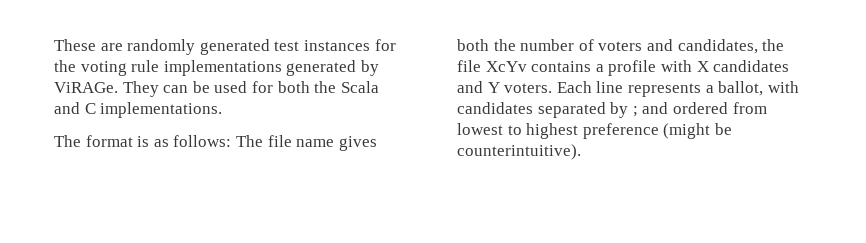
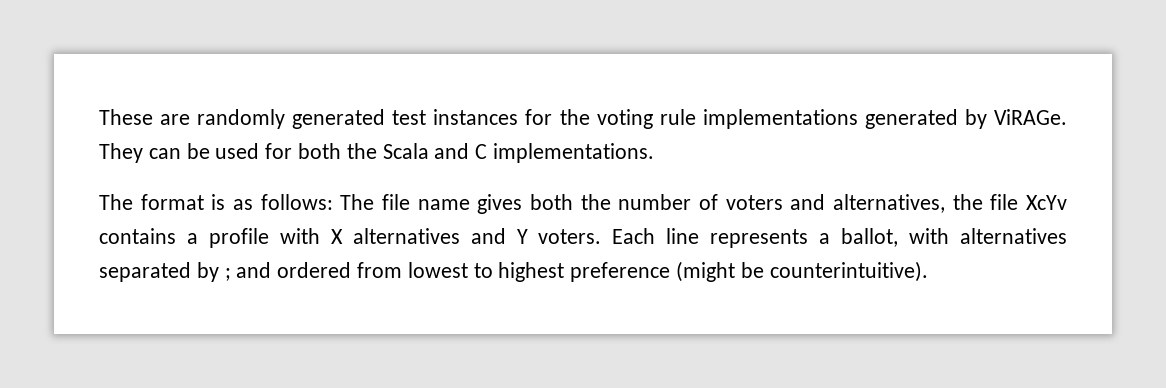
[677,39,758,54] candidates, -> [832,194,945,213] alternatives,
[713,60,790,72] candidates -> [352,228,460,244] alternatives
[457,102,533,114] candidates -> [959,228,1067,244] alternatives

